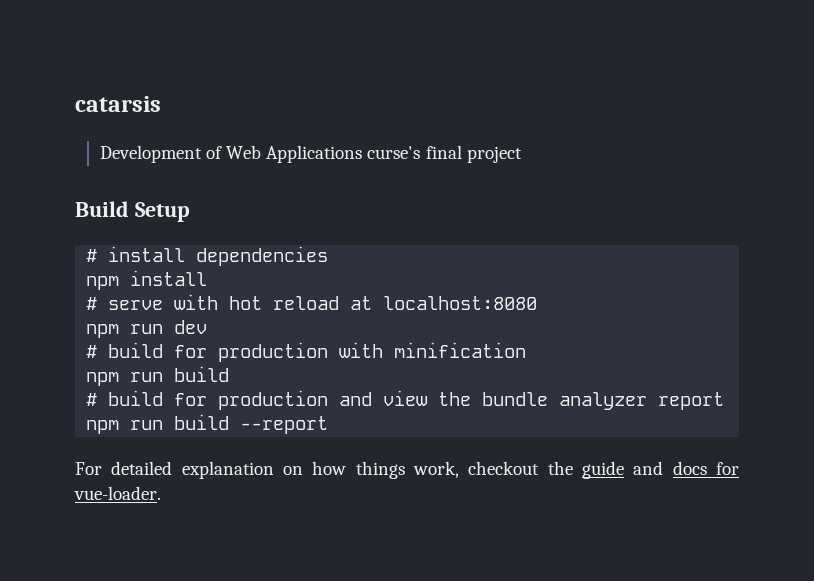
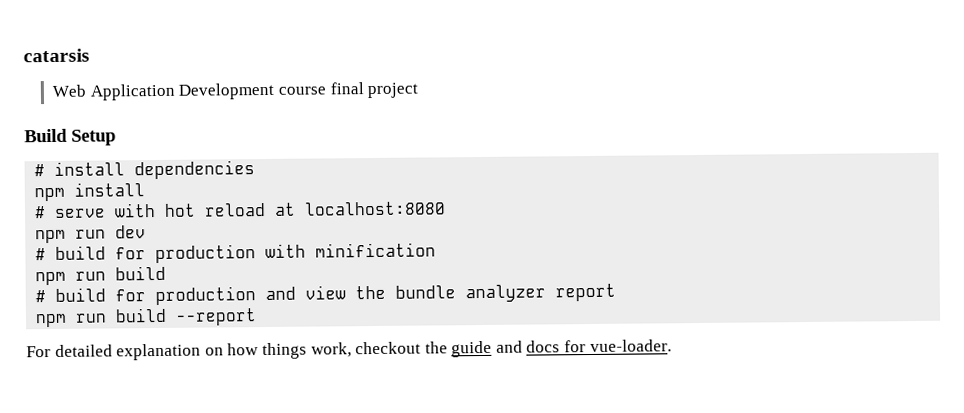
[99,145,421,163] Development of Web Applications curse's -> [52,82,327,101] Web Application Development course

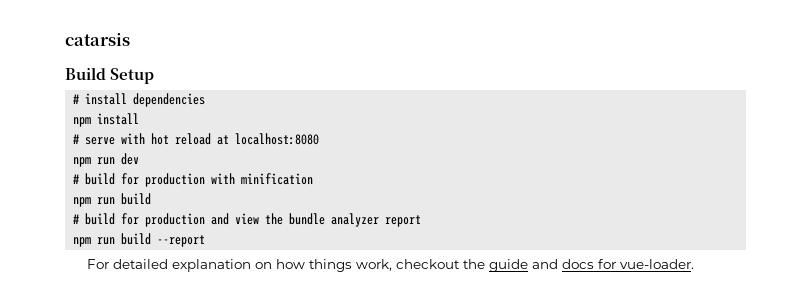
[52,82,419,101] // Web Application Development course final project -> (130, 39) none

